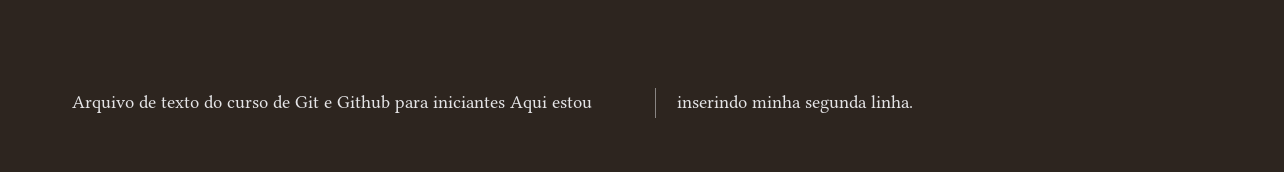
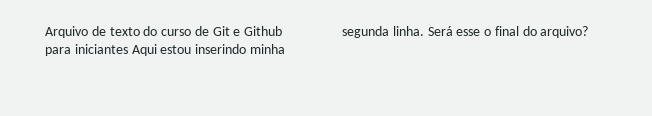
(913, 101) none -> [427,26,589,38] Será esse o final do arquivo?

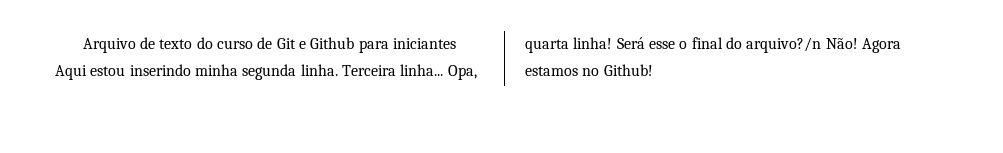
(424, 31) none -> [341,64,477,80] [525,37,613,53] Terceira linha... Opa, quarta linha!
[540,26,589,38] arquivo? -> [746,37,901,53] [525,64,653,76] arquivo?/n Não! Agora estamos no Github!

